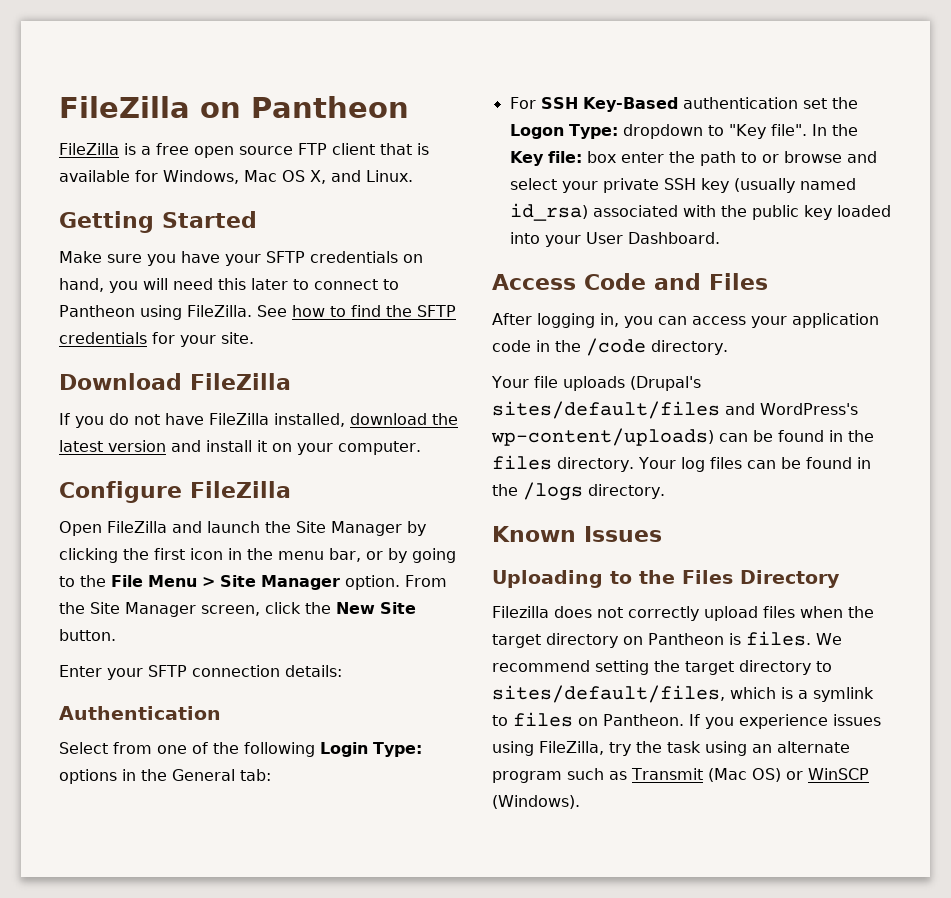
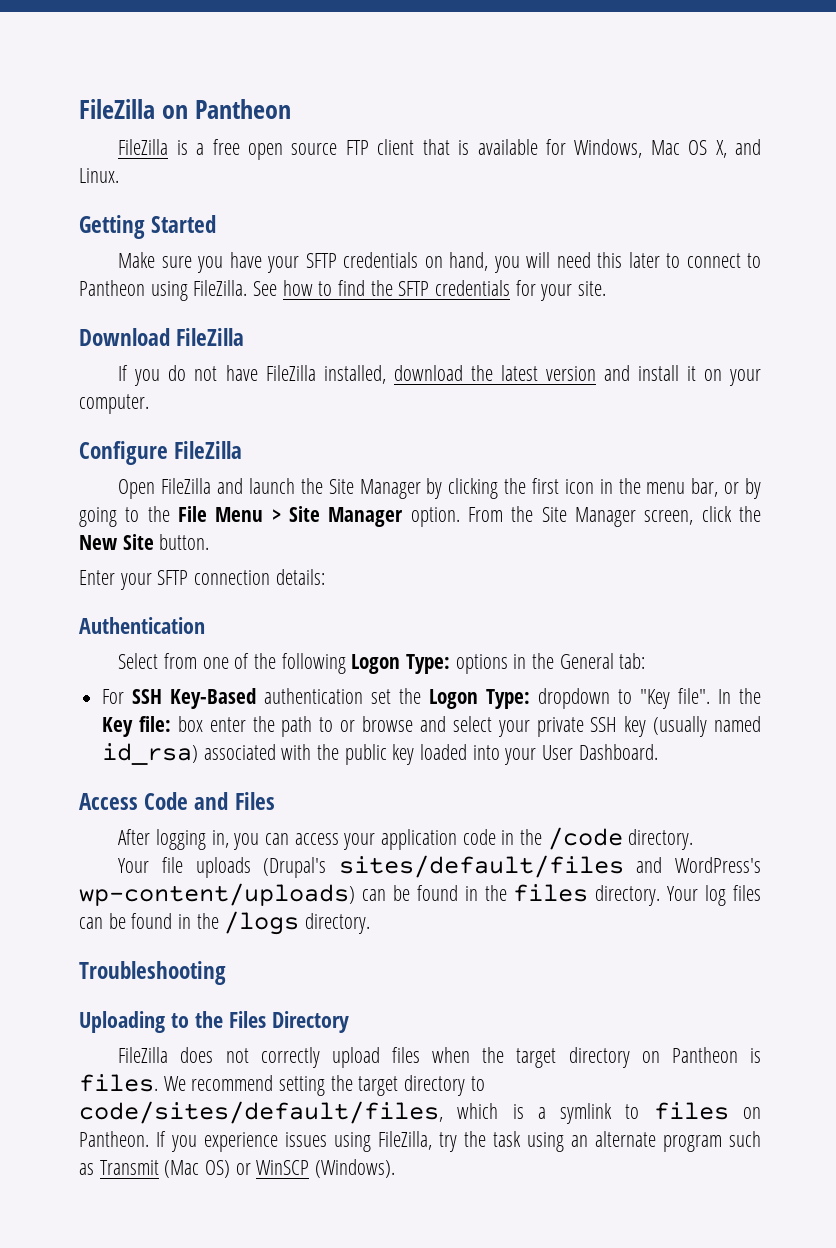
[320,742,368,757] Login -> [351,654,401,674] Logon
[492,526,662,542] Known Issues -> [79,961,226,985] Troubleshooting
[492,606,549,618] Filezilla -> [118,1047,169,1063] FileZilla
[492,685,725,703] sites/default/files, -> [79,1101,443,1124] code/sites/default/files,

